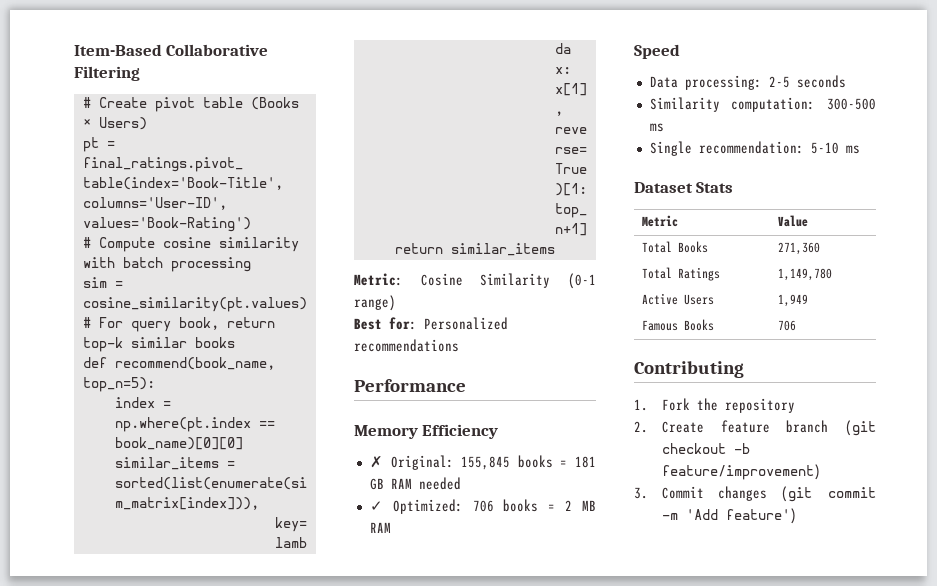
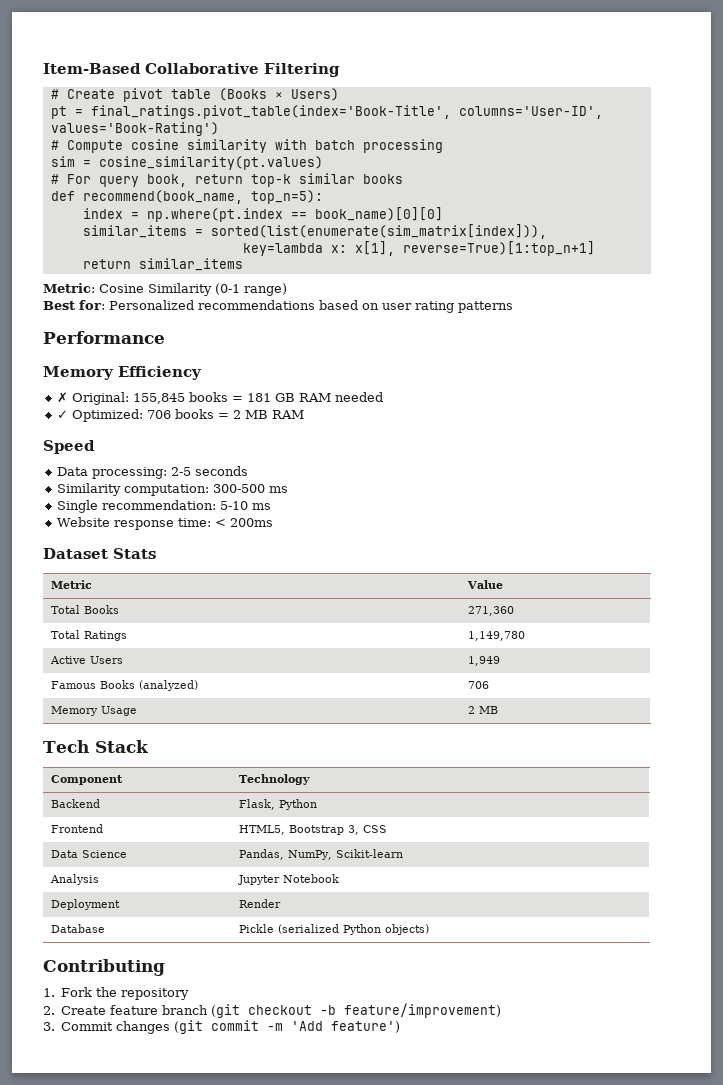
(459, 345) none -> [319,300,513,313] based on user rating patterns
(860, 149) none -> [56,517,273,530] // Website response time: < 200ms
[778,320,797,331] | 706 -> [139,680,199,691] [468,681,490,689] [51,706,138,716] [468,706,499,714] [43,740,149,753] [51,775,124,785] [239,774,311,785] [51,799,101,808] [239,799,318,810] [51,824,104,833] [239,825,388,835] [51,850,128,858] [239,849,404,860] [50,874,100,885] [238,874,340,885] [51,899,121,910] [239,899,282,908] [51,924,106,933] [239,924,430,935] (analyzed) | 706 // Memory Usage | 2 MB // Tech Stack // Component | Technology // Backend | Flask, Python // Frontend | HTML5, Bootstrap 3, CSS // Data Science | Pandas, NumPy, Scikit-learn // Analysis | Jupyter Notebook // Deployment | Render // Database | Pickle (serialized Python objects)

